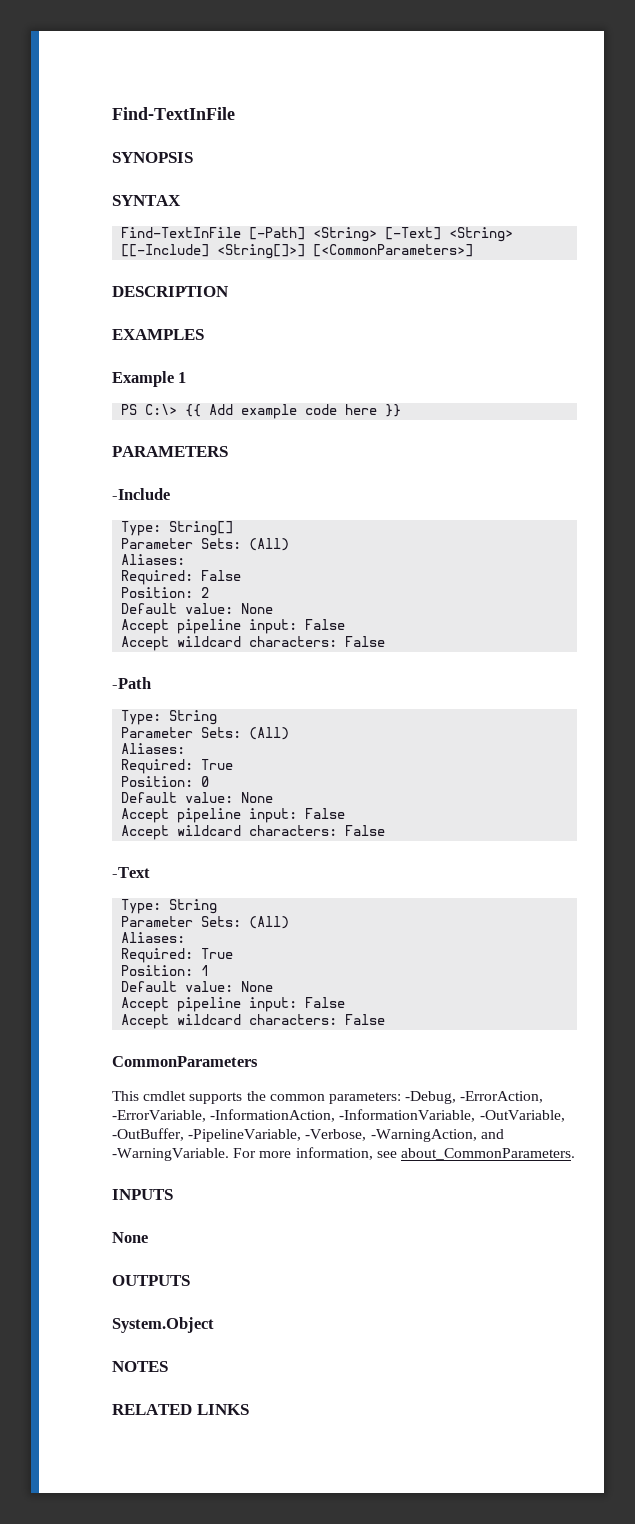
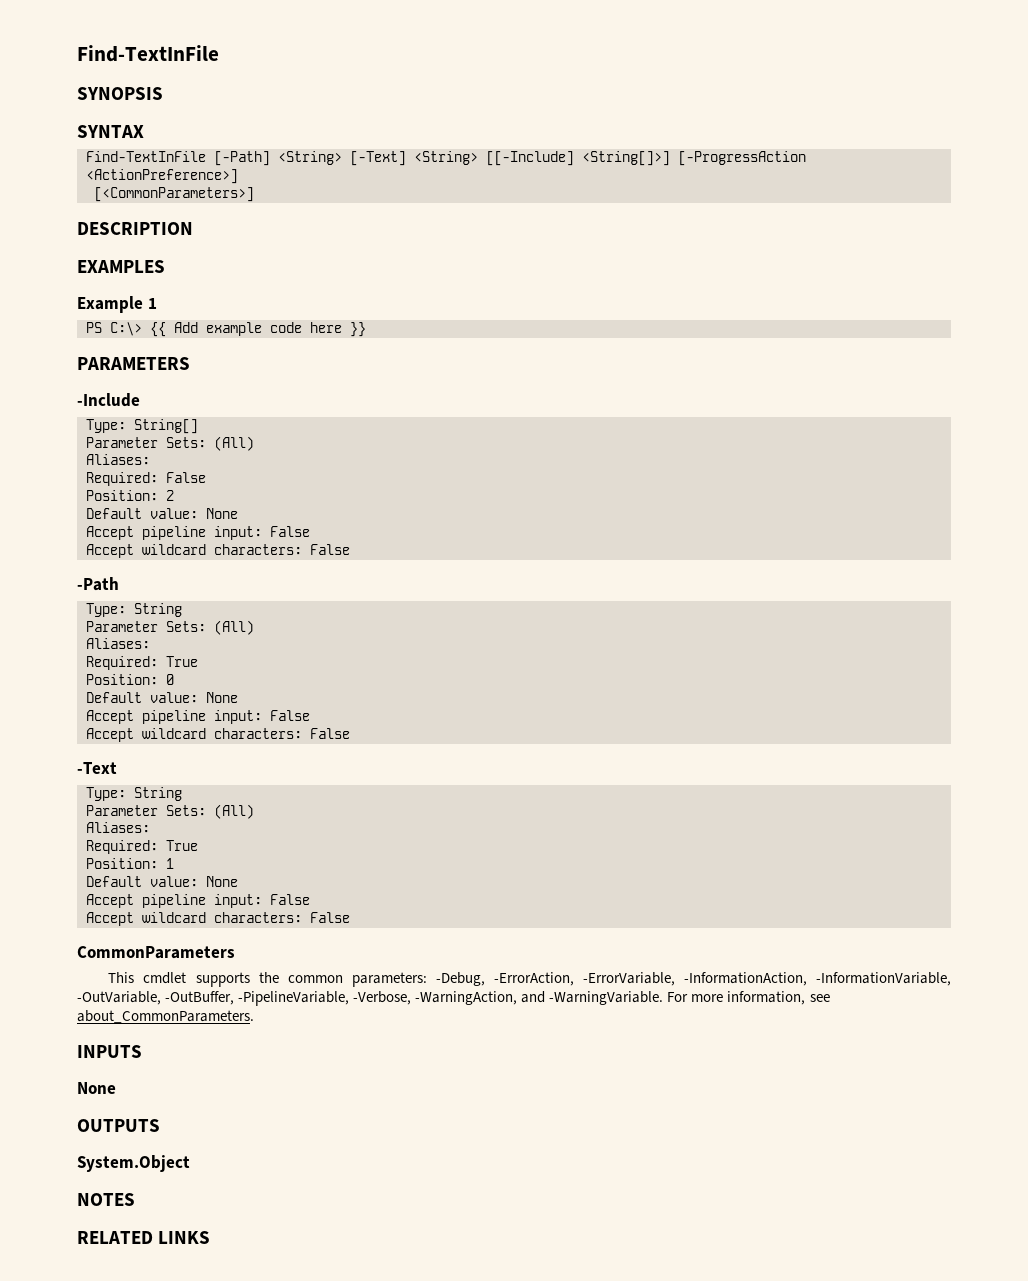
(306, 251) none -> [678,151,806,166] [86,169,238,184] [-ProgressAction <ActionPreference>] //

